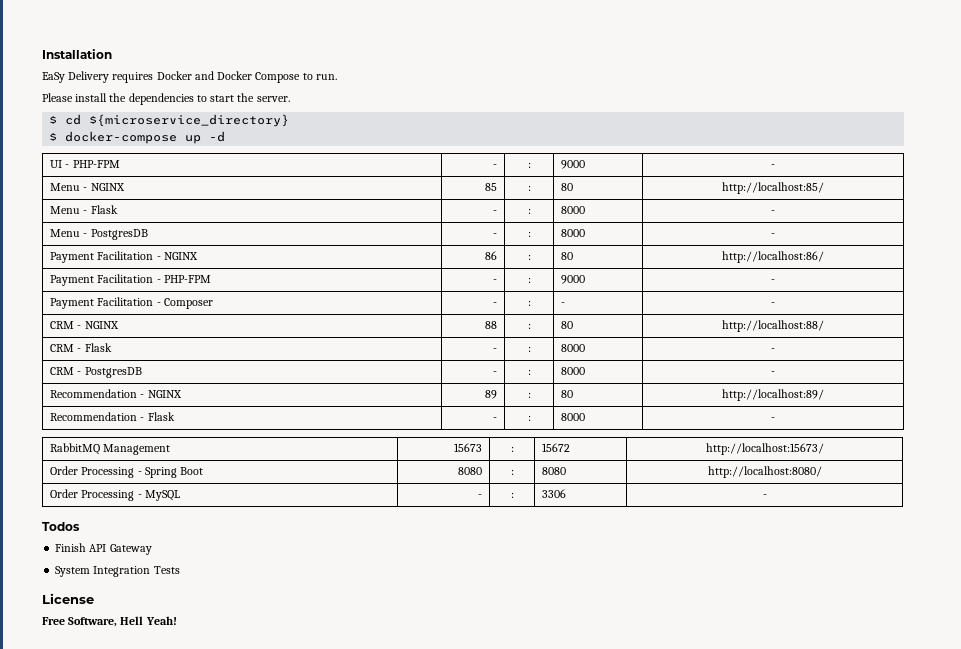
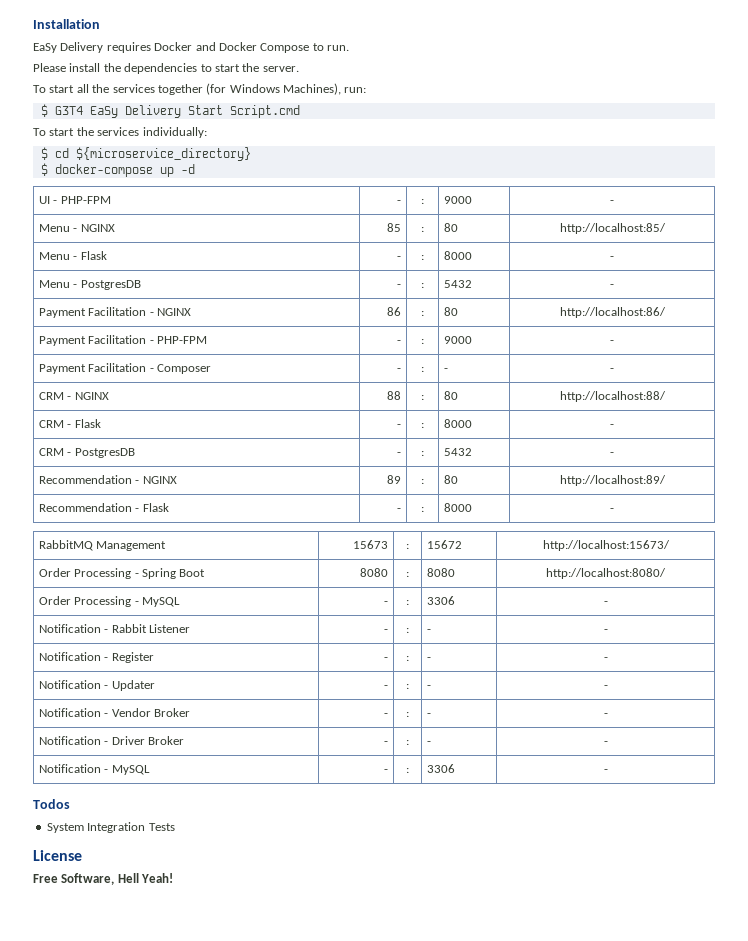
(290, 99) none -> [33,83,367,95] [40,104,300,118] [33,127,207,138] // To start all the services together (for Windows Machines), run: // $ G3T4 EaSy Delivery Start Script.cmd // To start the services individually:
[561,229,586,237] 8000 -> [443,280,472,288] 5432
[561,367,586,375] 8000 -> [443,448,472,456] 5432
[42,522,80,531] [55,543,152,555] // Todos // Finish API Gateway -> [38,624,191,633] [384,629,389,633] [406,628,409,633] [426,629,431,633] [603,629,608,633] [38,652,154,663] [384,657,389,661] [406,656,409,661] [426,657,431,661] [603,657,608,661] [38,680,155,691] [384,685,389,689] [406,684,409,689] [426,685,431,689] [603,685,608,689] [38,708,191,717] [384,713,389,717] [406,712,409,717] [426,713,431,717] [603,713,608,717] [38,736,185,745] [384,741,389,745] [406,740,409,745] [426,741,431,745] [603,741,608,745] [38,764,150,775] [384,769,389,773] [406,768,409,773] [426,764,455,773] [603,769,608,773] [33,799,70,809] // Notification - Rabbit Listener | - | : | - | - // Notification - Register | - | : | - | - // Notification - Updater | - | : | - | - // Notification - Vendor Broker | - | : | - | - // Notification - Driver Broker | - | : | - | - // Notification - MySQL | - | : | 3306 | - // Todos

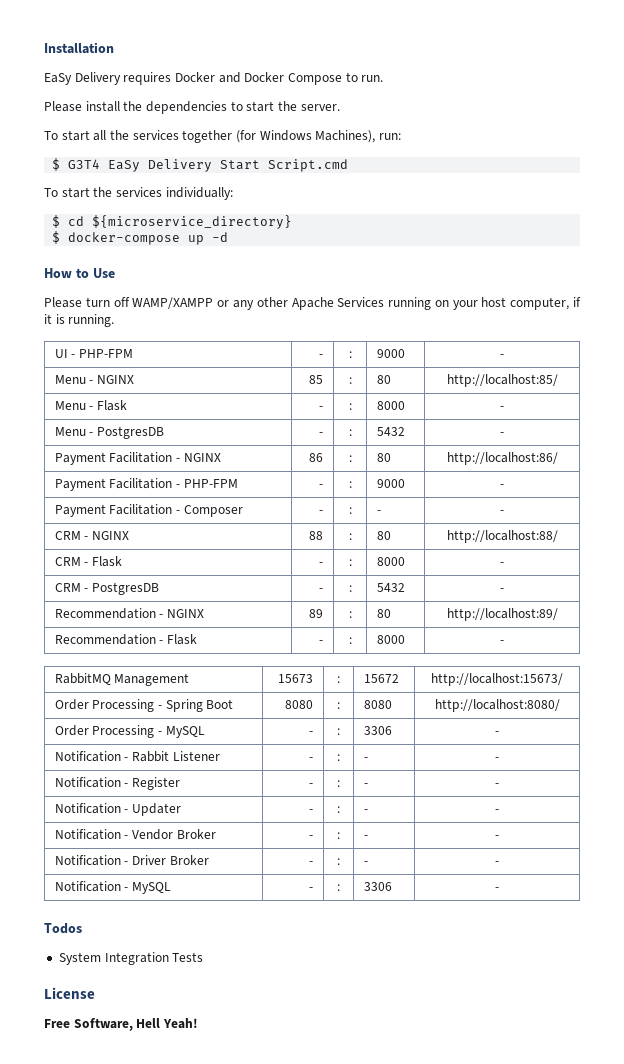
(195, 169) none -> [44,268,115,278] [44,297,581,310] [44,314,115,327] // How to Use // Please turn off WAMP/XAMPP or any other Apache Services running on your host computer, if it is running.

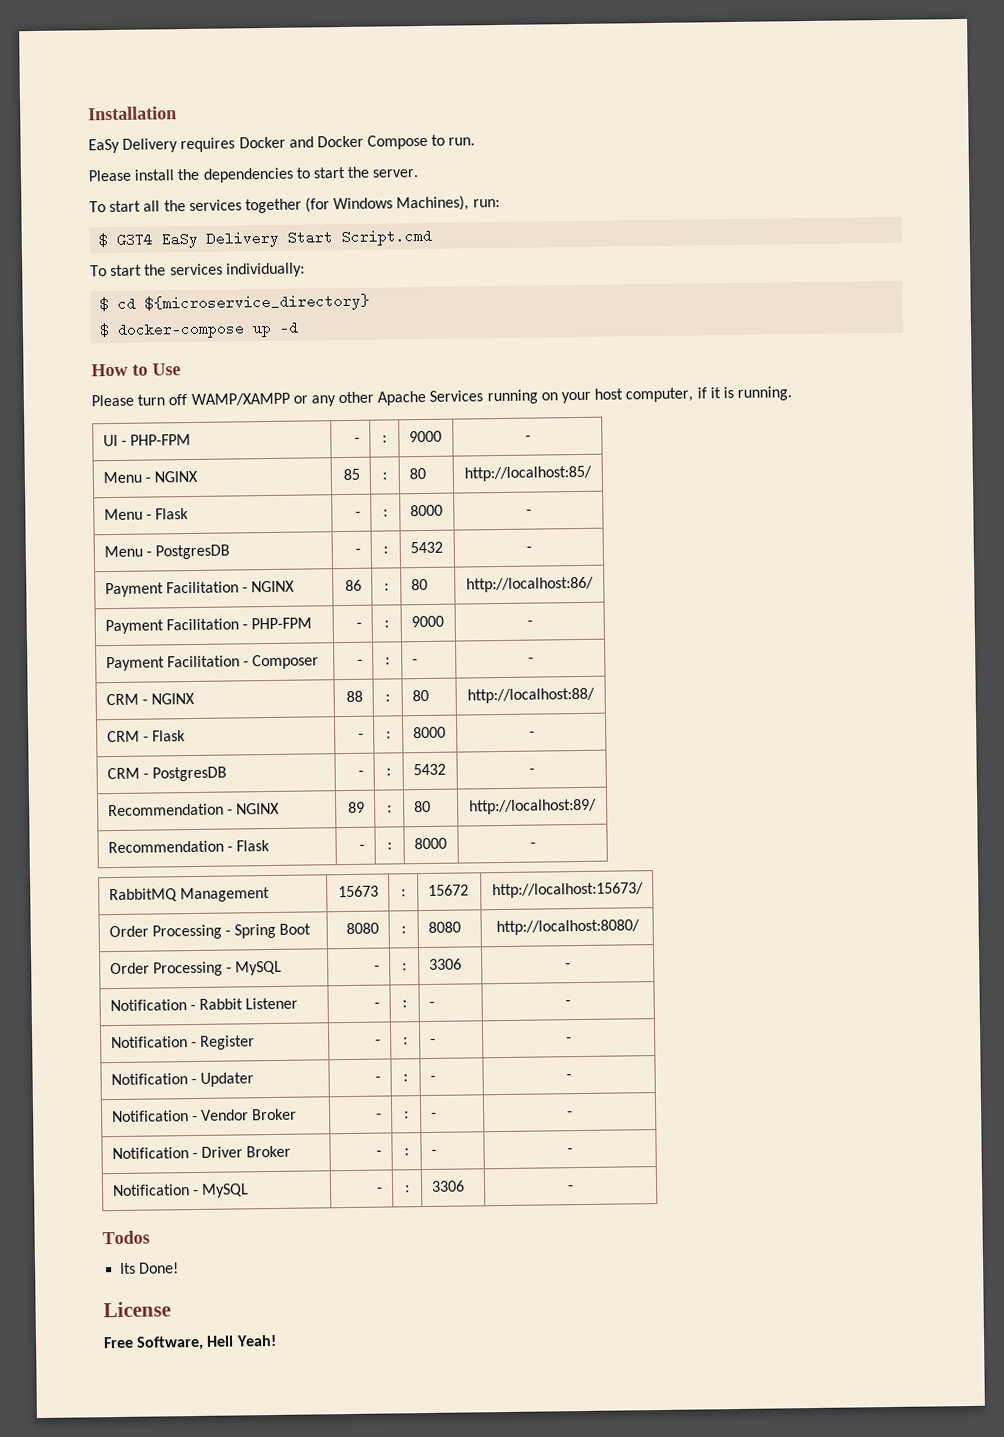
[58,952,204,965] System Integration Tests -> [120,1262,180,1274] Its Done!

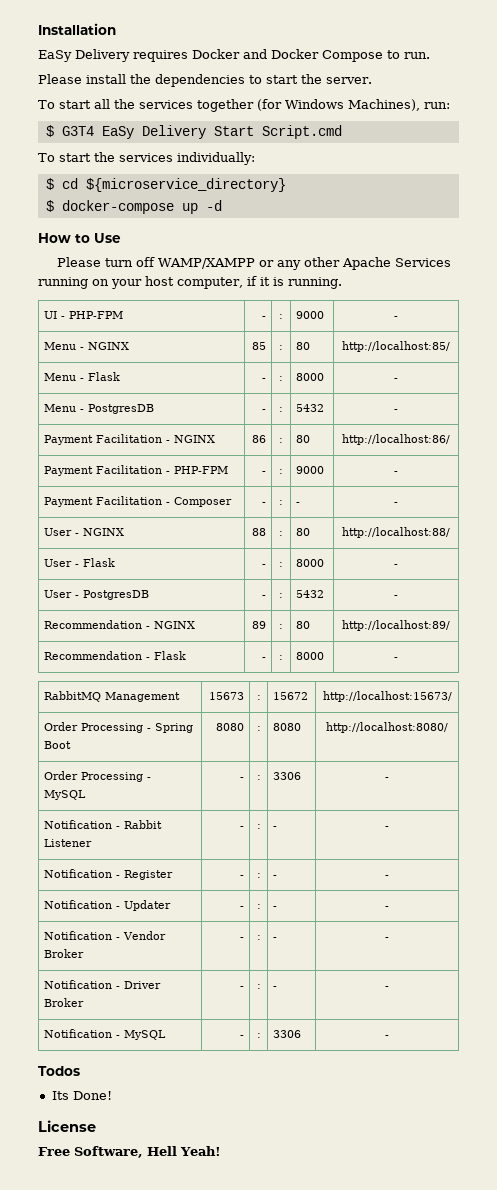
[105,693,139,706] CRM -> [44,528,73,536] User
[106,730,187,743] [358,733,365,739] [386,731,391,739] [412,726,446,739] [528,731,535,737] [106,767,140,780] CRM - Flask | - | : | 8000 | - // CRM -> [44,558,116,567] [261,564,266,567] [279,562,283,567] [296,559,325,567] [394,564,398,567] [44,590,73,598] User - Flask | - | : | 8000 | - // User

